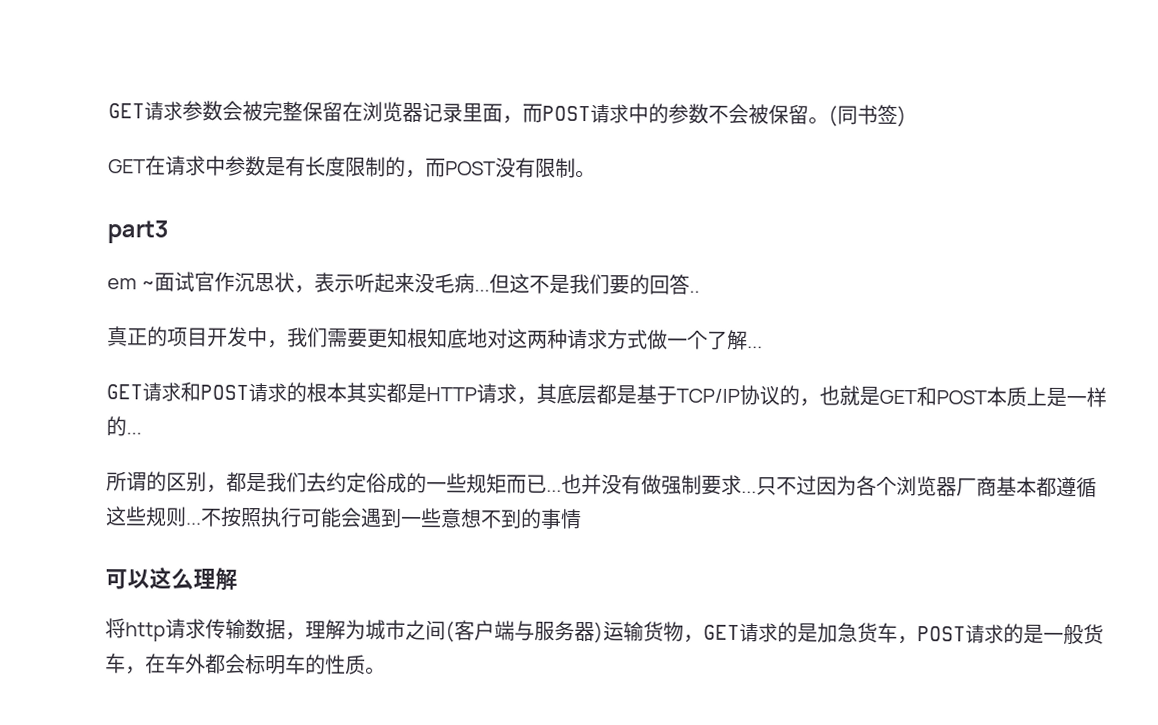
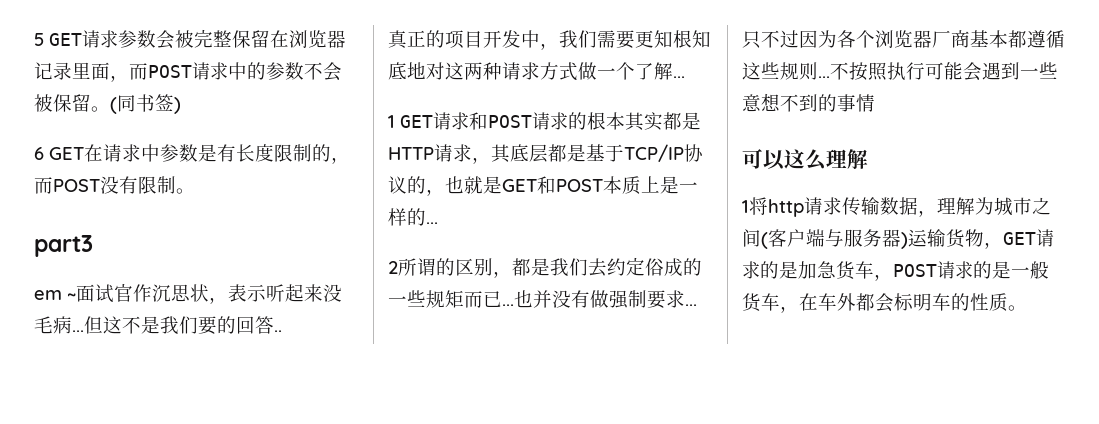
(108, 111) none -> [34,33,44,46] 5
(907, 116) none -> [34,147,44,160] 6
(763, 347) none -> [388,115,395,128] 1
(142, 433) none -> [388,261,398,274] 2
(238, 579) none -> [742,200,749,213] 1

